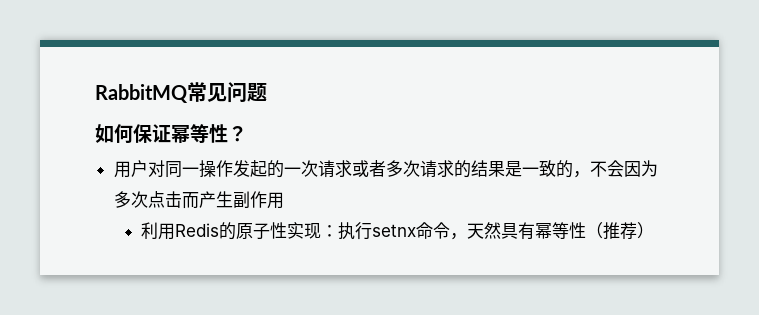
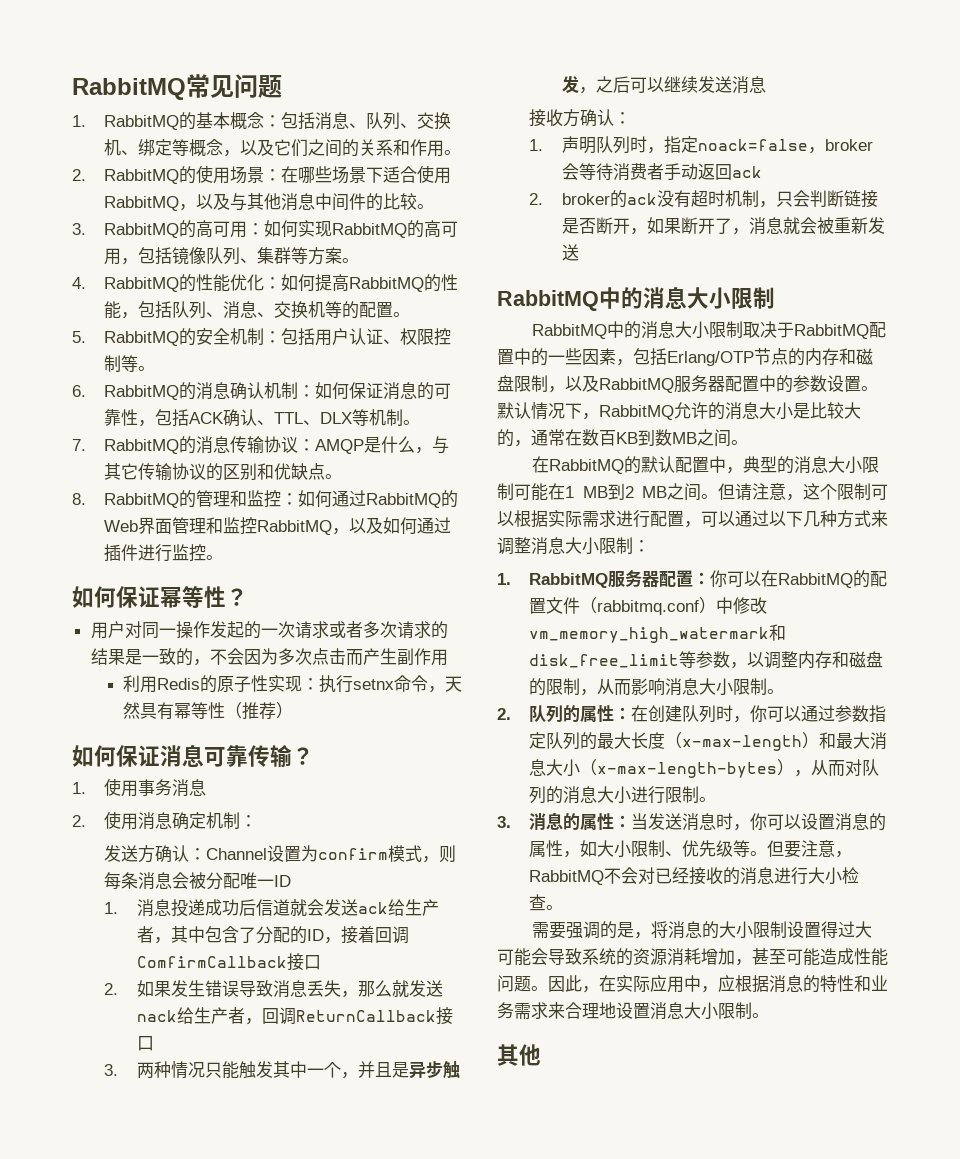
(267, 92) none -> [72,112,452,130] [104,139,462,157] [72,165,452,184] [104,193,435,211] [72,220,459,238] [104,247,360,265] [72,274,459,292] [104,301,411,319] [72,328,452,346] [104,355,156,372] [72,382,452,400] [104,409,421,427] [72,436,450,454] [104,463,343,481] [72,490,459,508] [104,517,452,535] [104,544,224,562] // 1. RabbitMQ的基本概念：包括消息、队列、交换机、绑定等概念，以及它们之间的关系和作用。 // 2. RabbitMQ的使用场景：在哪些场景下适合使用RabbitMQ，以及与其他消息中间件的比较。 // 3. RabbitMQ的高可用：如何实现RabbitMQ的高可用，包括镜像队列、集群等方案。 // 4. RabbitMQ的性能优化：如何提高RabbitMQ的性能，包括队列、消息、交换机等的配置。 // 5. RabbitMQ的安全机制：包括用户认证、权限控制等。 // 6. RabbitMQ的消息确认机制：如何保证消息的可靠性，包括ACK确认、TTL、DLX等机制。 // 7. RabbitMQ的消息传输协议：AMQP是什么，与其它传输协议的区别和优缺点。 // 8. RabbitMQ的管理和监控：如何通过RabbitMQ的Web界面管理和监控RabbitMQ，以及如何通过插件进行监控。
(655, 230) none -> [72,744,314,767] [72,778,207,797] [72,811,258,830] [104,845,457,863] [104,872,292,890] [104,899,439,917] [136,926,409,944] [136,953,321,971] [104,980,443,998] [136,1007,453,1025] [136,1036,154,1051] [104,1061,460,1079] [561,75,766,94] [529,109,632,127] [529,136,873,154] [561,163,762,181] [529,190,878,208] [561,217,885,235] [561,244,579,261] [497,286,775,311] [531,321,886,339] [497,348,873,366] [497,375,878,393] [497,402,861,420] [497,429,748,447] [531,456,879,474] [497,483,888,501] [497,510,888,528] [497,537,650,555] [497,570,888,588] [529,597,768,615] [529,624,787,643] [529,651,884,669] [529,678,785,696] [497,705,887,723] [529,732,888,751] [529,759,880,778] [529,786,717,804] [497,812,887,831] [529,840,853,858] [529,867,860,885] [529,894,564,911] [531,921,872,939] [497,948,888,966] [497,975,888,993] [497,1002,769,1020] [497,1044,541,1066] // 如何保证消息可靠传输？ // 1.使用事务消息 // 2.使用消息确定机制： // 发送方确认：Channel设置为confirm模式，则每条消息会被分配唯一ID // 1.消息投递成功后信道就会发送ack给生产者，其中包含了分配的ID，接着回调ComfirmCallback接口 // 2.如果发生错误导致消息丢失，那么就发送nack给生产者，回调ReturnCallback接口 // 3.两种情况只能触发其中一个，并且是异步触发，之后可以继续发送消息 // 接收方确认： // 1.声明队列时，指定noack=false，broker会等待消费者手动返回ack // 2. broker的ack没有超时机制，只会判断链接是否断开，如果断开了，消息就会被重新发送 // RabbitMQ中的消息大小限制 // RabbitMQ中的消息大小限制取决于RabbitMQ配置中的一些因素，包括Erlang/OTP节点的内存和磁盘限制，以及RabbitMQ服务器配置中的参数设置。默认情况下，RabbitMQ允许的消息大小是比较大的，通常在数百KB到数MB之间。 // 在RabbitMQ的默认配置中，典型的消息大小限制可能在1 MB到2 MB之间。但请注意，这个限制可以根据实际需求进行配置，可以通过以下几种方式来调整消息大小限制： // 1. RabbitMQ服务器配置：你可以在RabbitMQ的配置文件（rabbitmq.conf）中修改vm_memory_high_watermark和disk_free_limit等参数，以调整内存和磁盘的限制，从而影响消息大小限制。 // 2.队列的属性：在创建队列时，你可以通过参数指定队列的最大长度（x-max-length）和最大消息大小（x-max-length-bytes），从而对队列的消息大小进行限制。 // 3.消息的属性：当发送消息时，你可以设置消息的属性，如大小限制、优先级等。但要注意，RabbitMQ不会对已经接收的消息进行大小检查。 // 需要强调的是，将消息的大小限制设置得过大可能会导致系统的资源消耗增加，甚至可能造成性能问题。因此，在实际应用中，应根据消息的特性和业务需求来合理地设置消息大小限制。 // 其他

